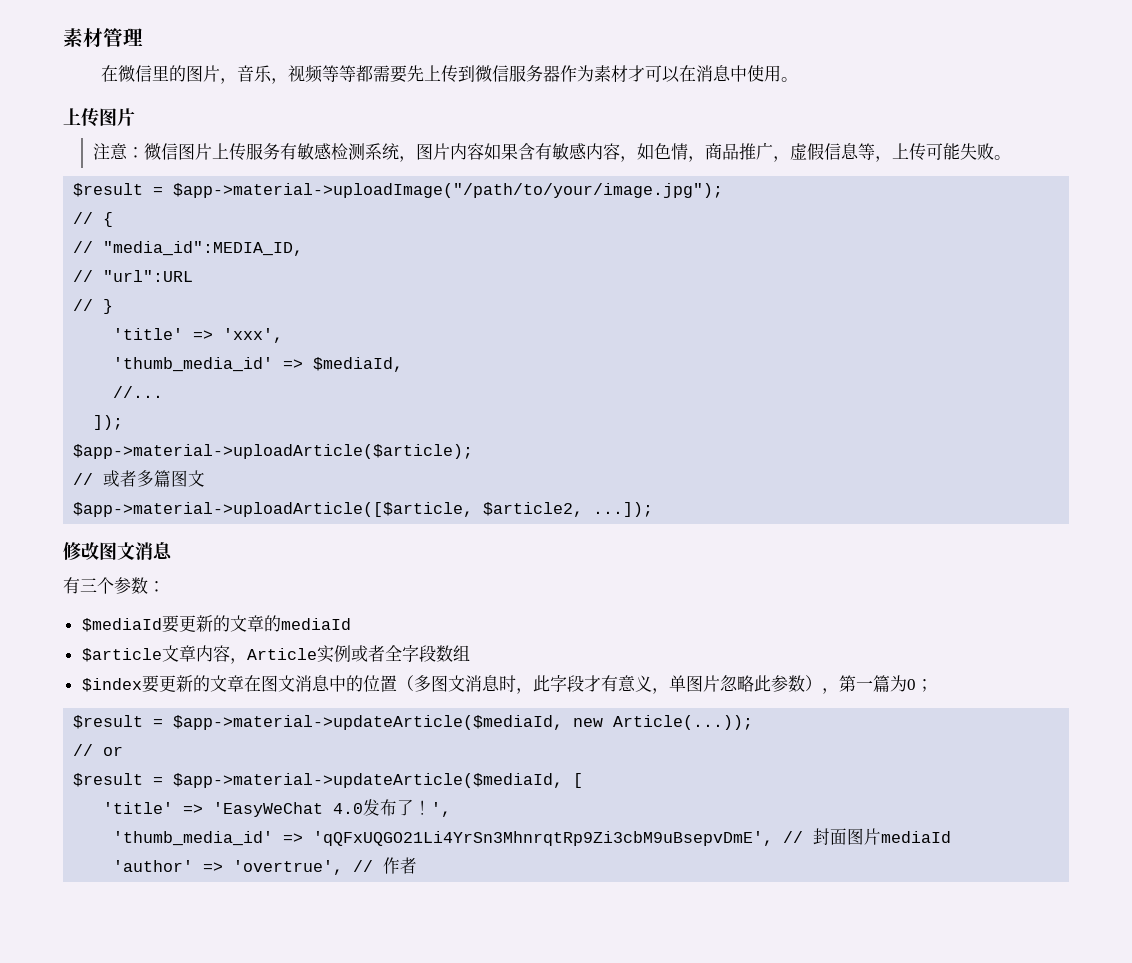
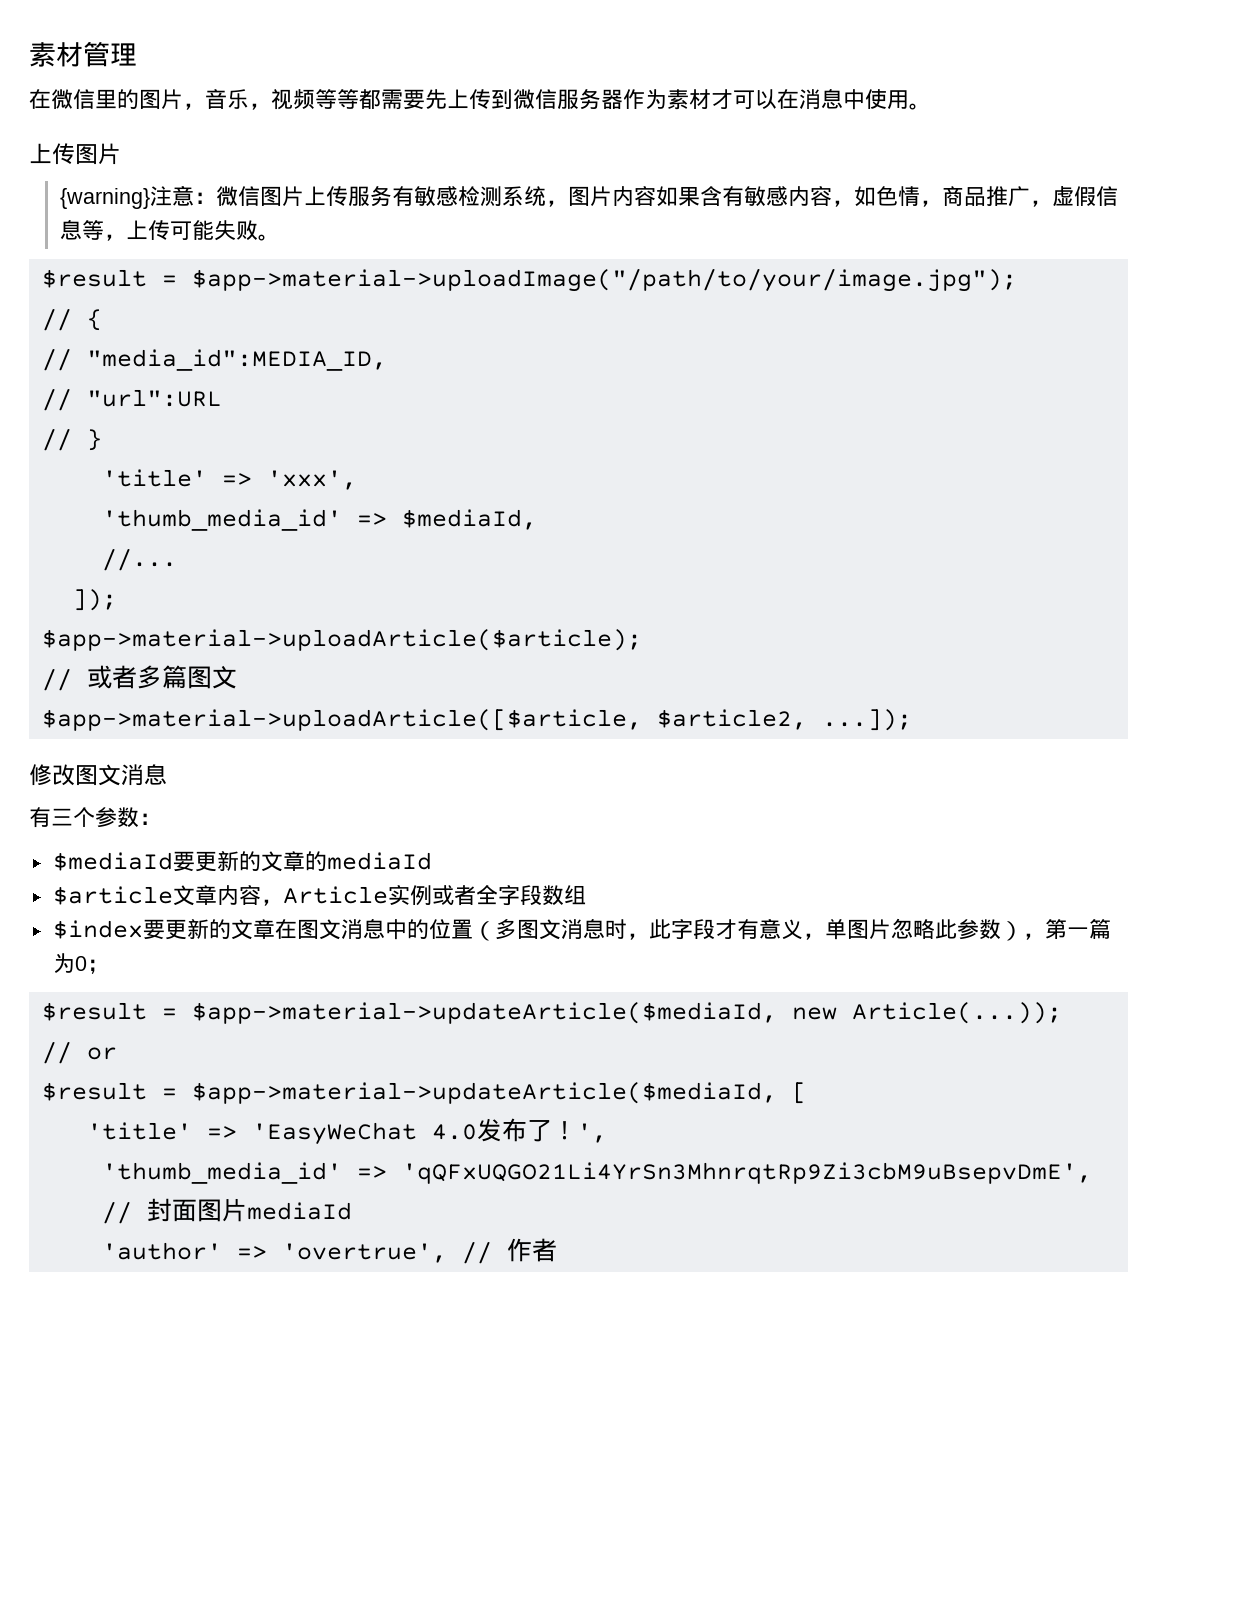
(135, 117) none -> [60,188,151,209] {warning}

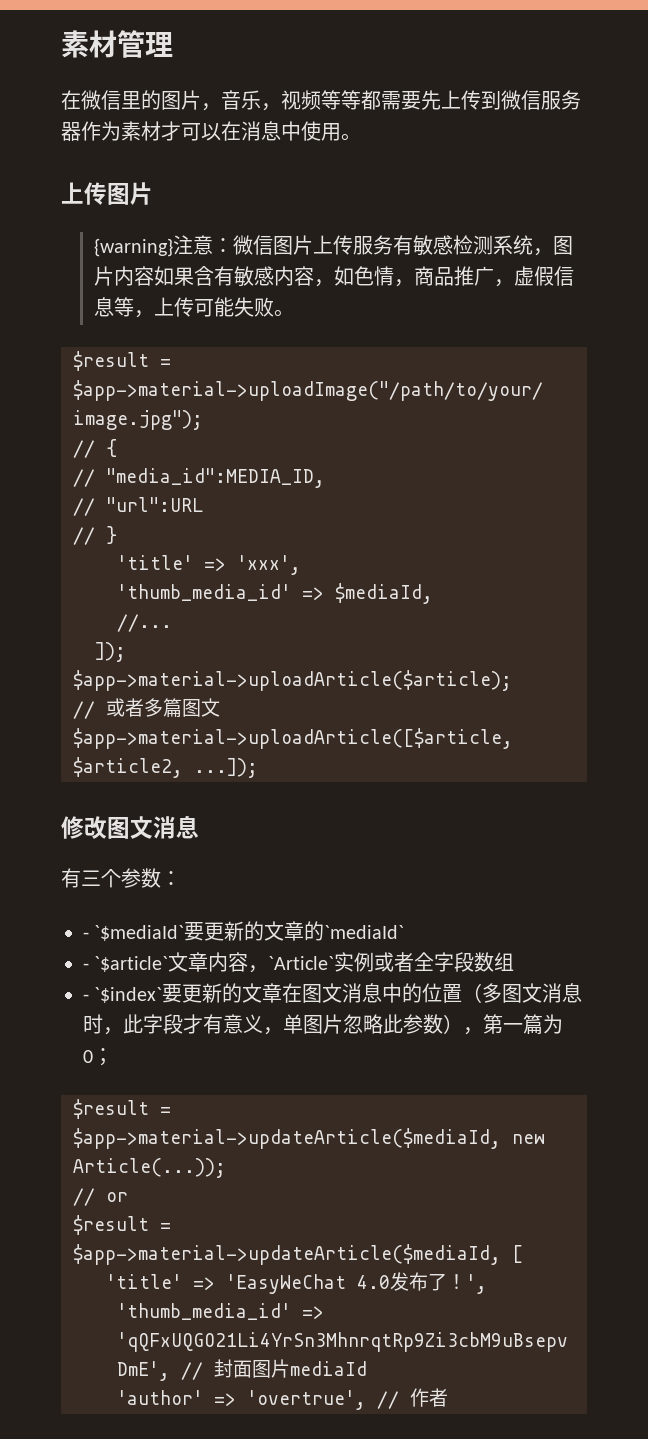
[52,852,173,871] $mediaId -> [83,925,185,941] - `$mediaId`
[326,852,432,870] [52,886,173,905] mediaId // $article -> [324,925,405,939] [83,956,169,972] `mediaId` // - `$article`
[282,886,388,904] Article -> [268,956,335,970] `Article`
[52,920,143,939] $index -> [83,987,163,1003] - `$index`

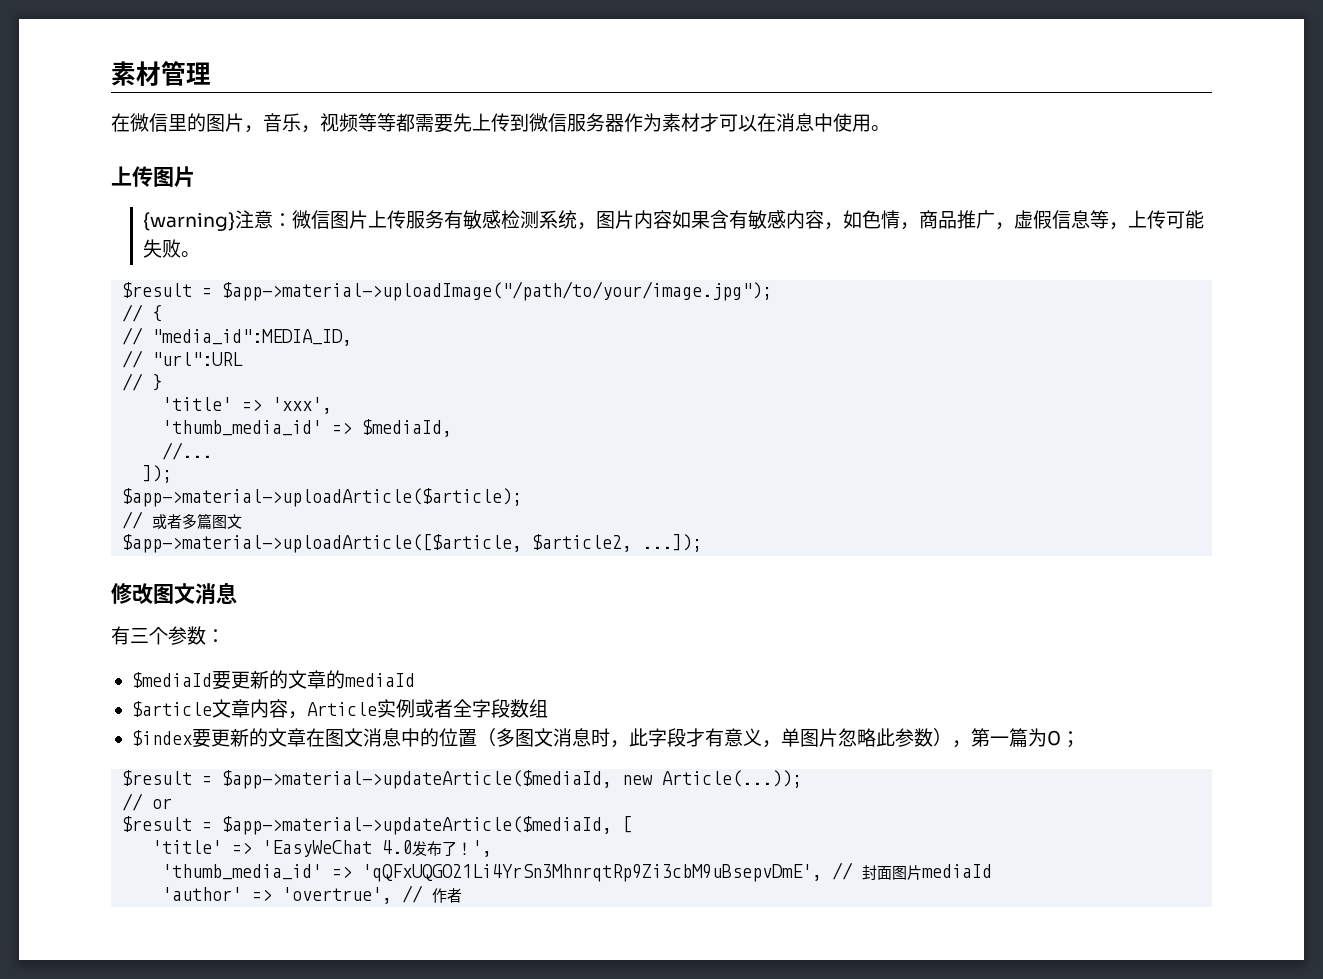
[83,925,185,941] - `$mediaId` -> [131,672,212,688] $mediaId
[324,925,405,939] [83,956,169,972] `mediaId` // - `$article` -> [344,673,415,687] [131,701,212,717] mediaId // $article
[268,956,335,970] `Article` -> [306,702,377,716] Article
[83,987,163,1003] - `$index` -> [131,730,192,746] $index

